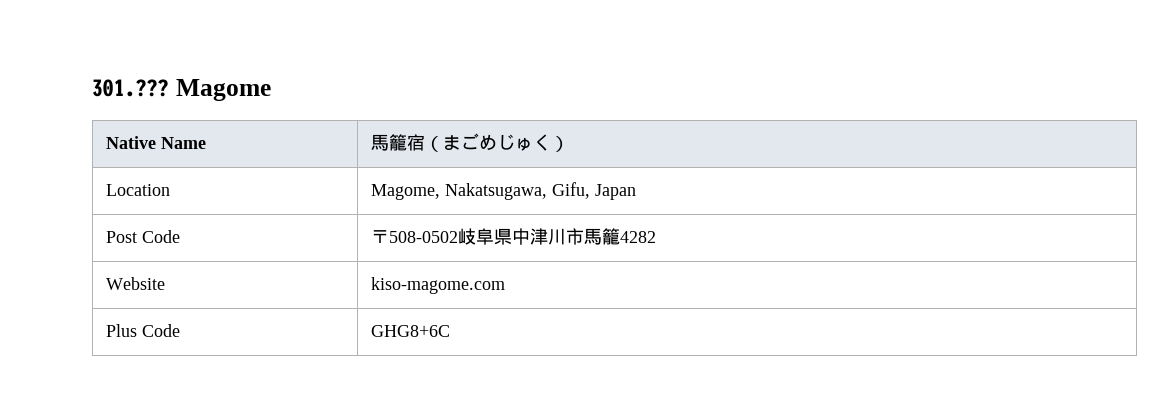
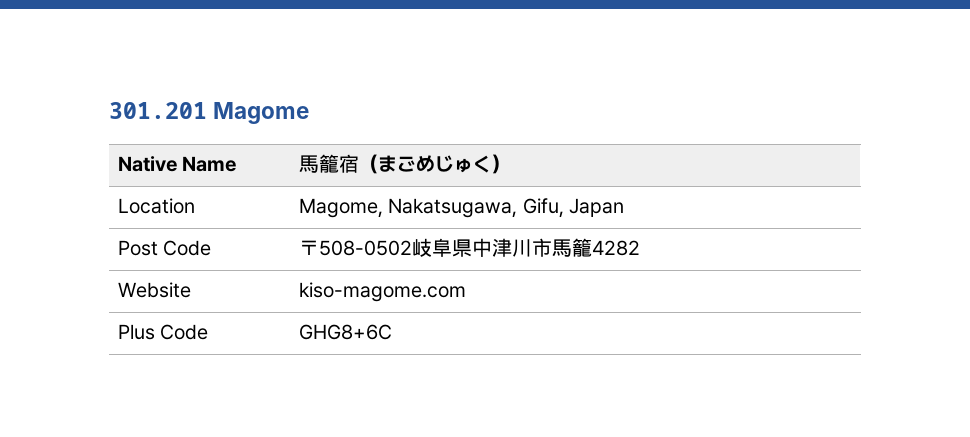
[92,79,169,97] 301.??? -> [109,102,207,119] 301.201

